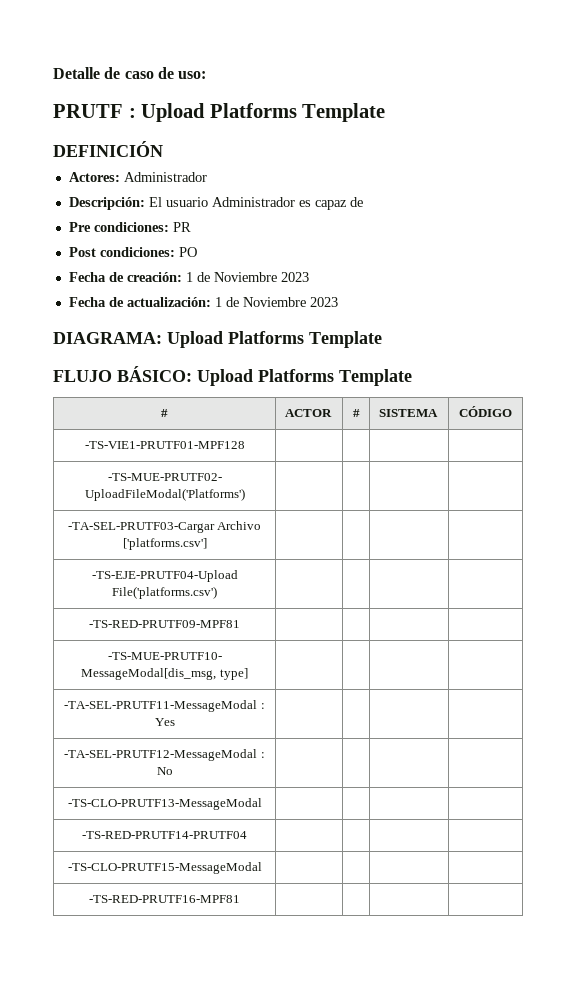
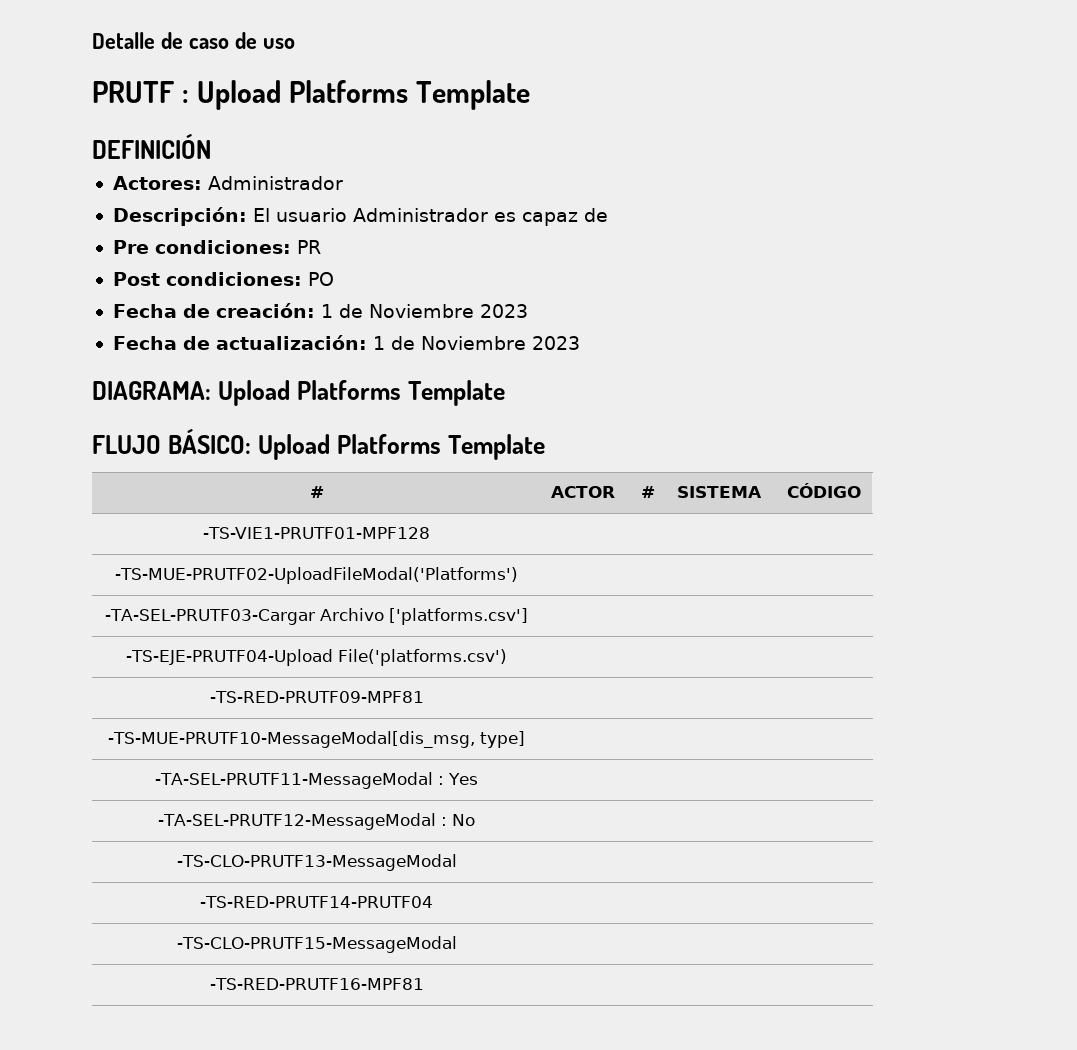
[178,71,207,79] uso: -> [262,38,295,49] uso

